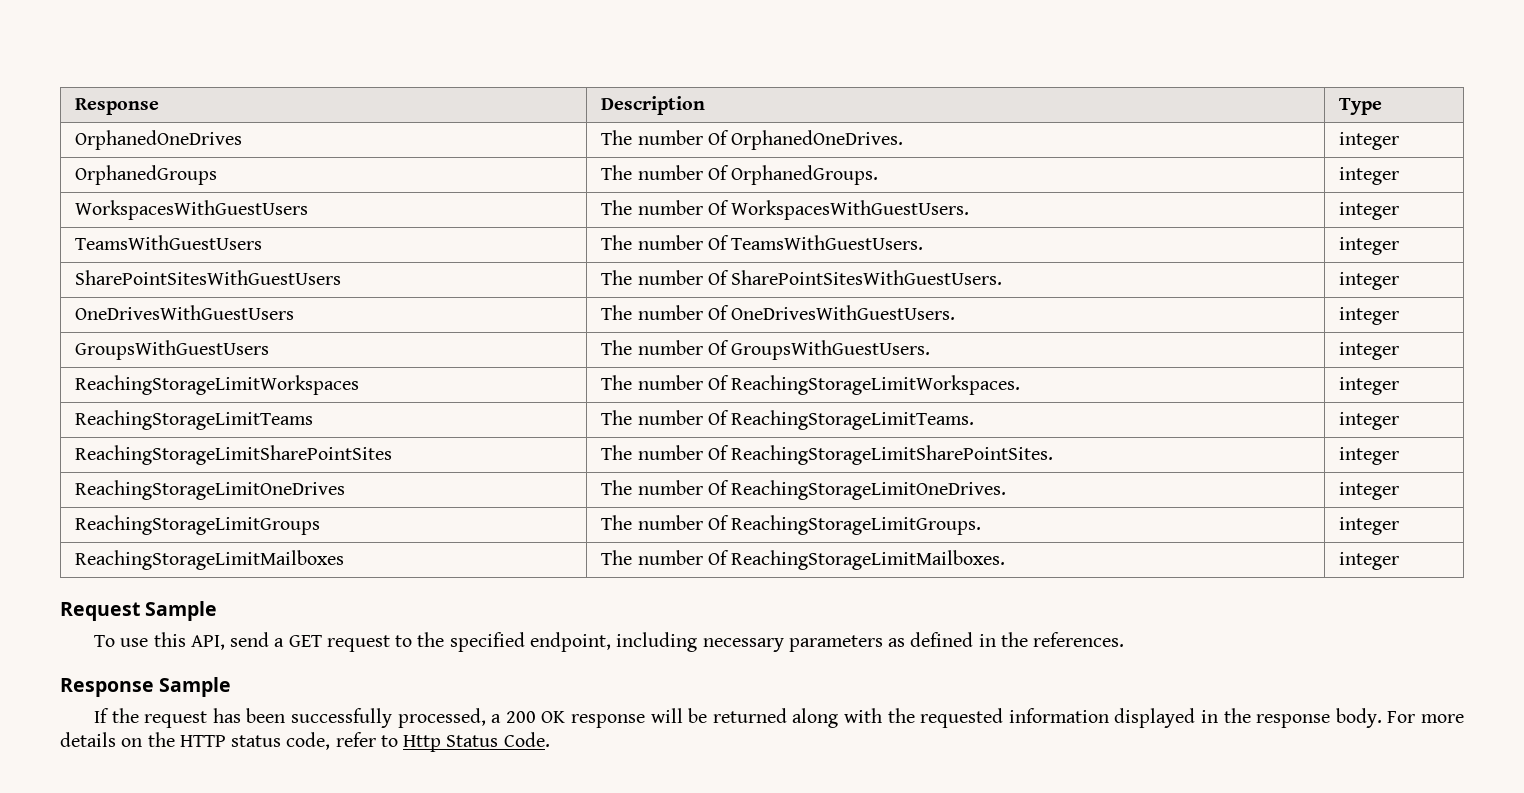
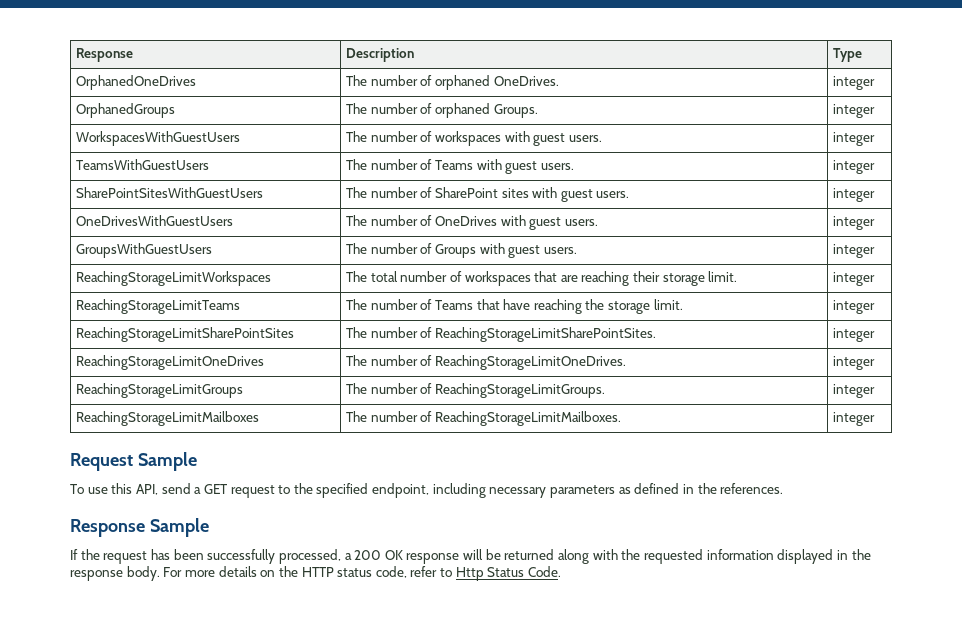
[707,130,904,150] Of OrphanedOneDrives. -> [420,75,559,90] of orphaned OneDrives.
[707,165,879,185] Of OrphanedGroups. -> [420,103,538,118] of orphaned Groups.
[707,200,970,220] Of WorkspacesWithGuestUsers. -> [420,131,602,146] of workspaces with guest users.
[707,235,924,250] Of TeamsWithGuestUsers. -> [420,159,574,174] of Teams with guest users.
[707,270,1003,285] Of SharePointSitesWithGuestUsers. -> [420,187,630,202] of SharePoint sites with guest users.
[707,305,956,320] Of OneDrivesWithGuestUsers. -> [420,215,598,230] of OneDrives with guest users.
[707,340,931,360] [1339,342,1400,360] [75,375,360,395] [601,375,1021,395] [1339,377,1400,395] [75,410,314,430] [601,410,975,430] Of GroupsWithGuestUsers. | integer // ReachingStorageLimitWorkspaces | The number Of ReachingStorageLimitWorkspaces. | integer // ReachingStorageLimitTeams | The number Of ReachingStorageLimitTeams. -> [420,243,577,258] [832,244,875,258] [75,271,271,286] [345,271,738,286] [832,272,875,286] [75,299,240,314] [345,299,683,314] of Groups with guest users. | integer // ReachingStorageLimitWorkspaces | The total number of workspaces that are reaching their storage limit. | integer // ReachingStorageLimitTeams | The number of Teams that have reaching the storage limit.
[707,445,729,460] Of -> [420,327,433,338] of
[707,480,729,495] Of -> [420,355,433,366] of
[707,515,729,530] Of -> [420,383,433,394] of
[707,550,729,565] Of -> [420,411,433,422] of

